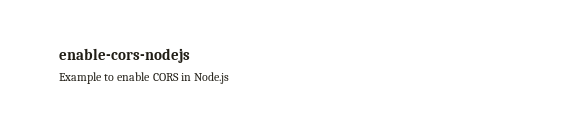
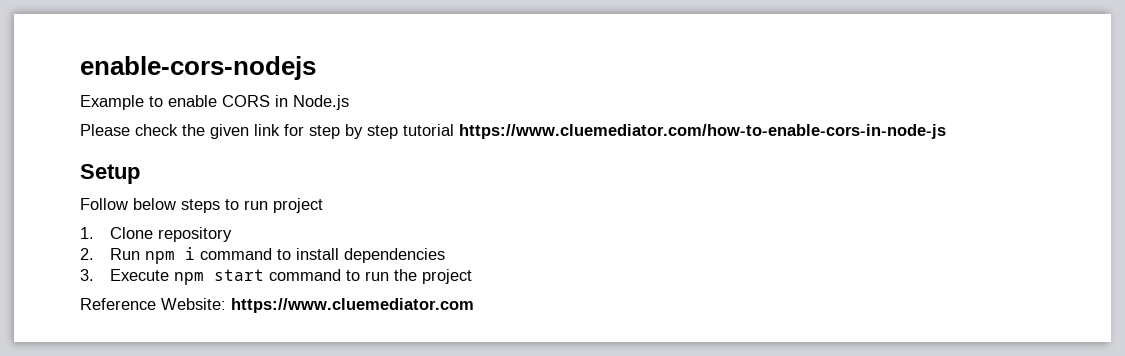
(230, 78) none -> [80,124,946,139] [80,164,140,184] [80,198,323,213] [80,227,233,242] [80,247,446,264] [80,269,473,285] [80,298,474,313] // Please check the given link for step by step tutorial https://www.cluemediator.com/how-to-enable-cors-in-node-js // Setup // Follow below steps to run project // 1. Clone repository // 2. Run npm i command to install dependencies // 3. Execute npm start command to run the project // Reference Website: https://www.cluemediator.com

